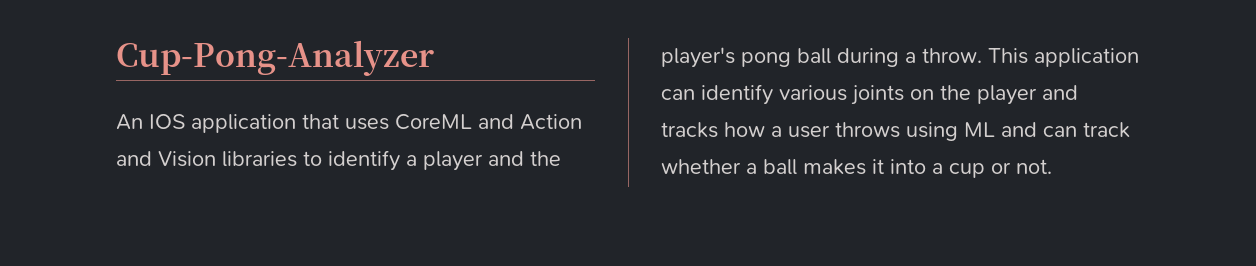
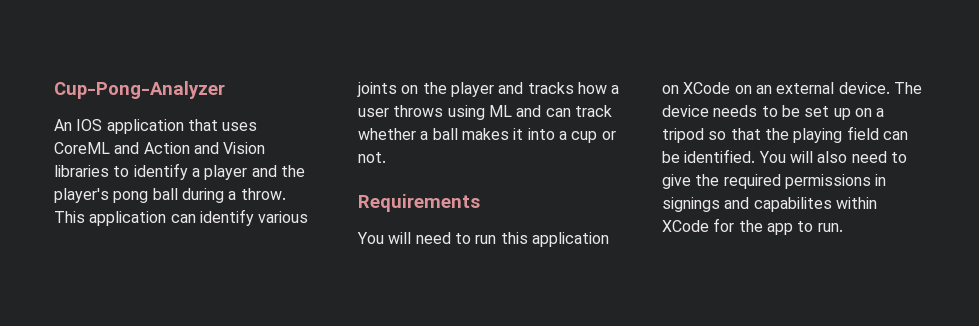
(1052, 166) none -> [358,194,480,212] [357,232,609,247] [662,82,922,94] [662,105,885,120] [662,126,908,143] [662,149,907,163] [662,174,887,189] [662,197,877,212] [662,218,843,235] // Requirements // You will need to run this application on XCode on an external device. The device needs to be set up on a tripod so that the playing field can be identified. You will also need to give the required permissions in signings and capabilites within XCode for the app to run.

